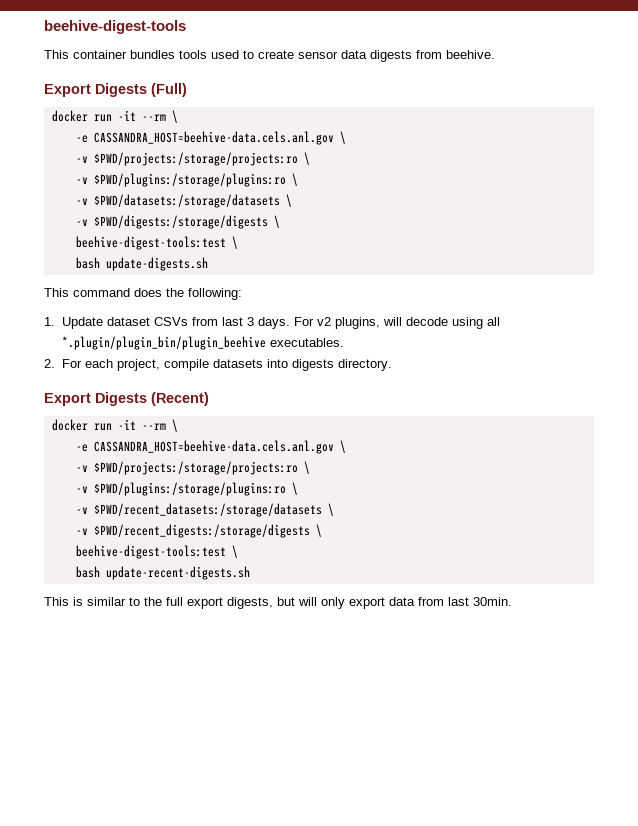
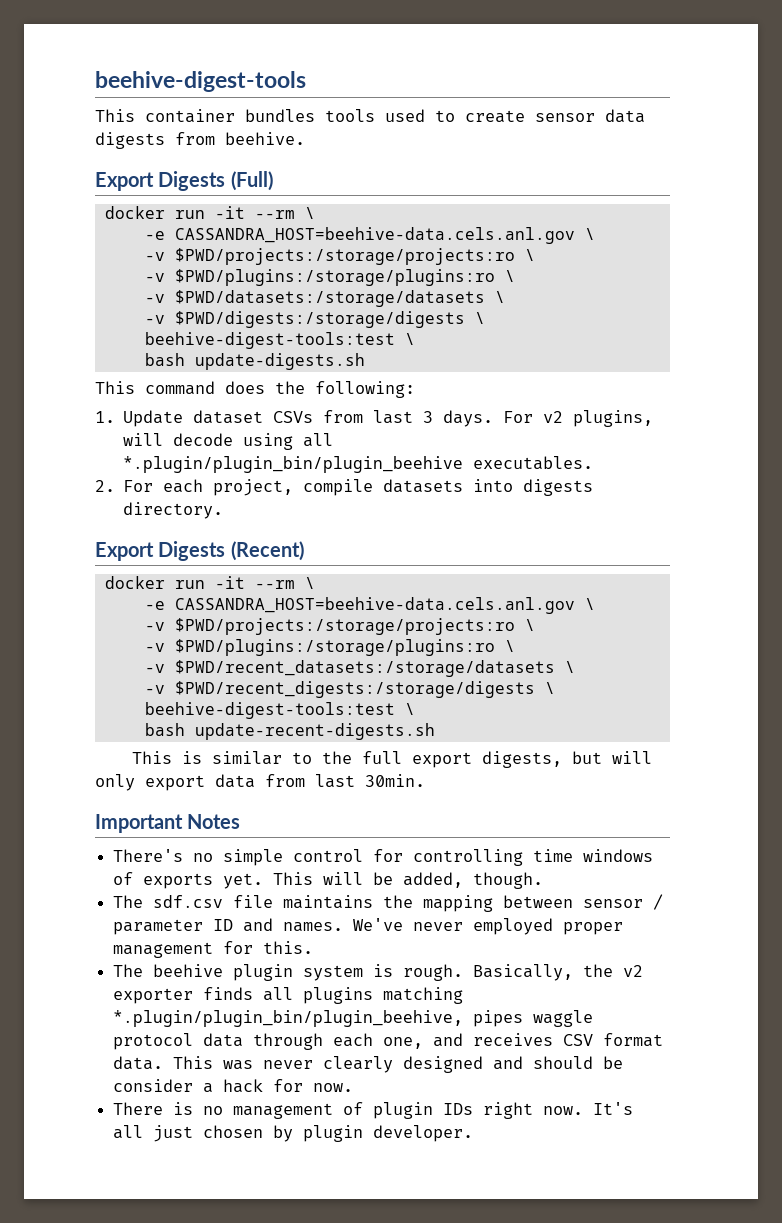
(512, 601) none -> [95,814,241,833] [113,849,654,866] [113,872,544,889] [113,894,664,912] [113,918,624,935] [113,941,314,958] [113,964,644,981] [113,987,464,1004] [113,1010,594,1027] [113,1033,664,1050] [113,1056,624,1073] [113,1079,354,1093] [113,1102,634,1119] [113,1125,474,1142] // Important Notes // There's no simple control for controlling time windows of exports yet. This will be added, though. // The sdf.csv file maintains the mapping between sensor / parameter ID and names. We've never employed proper management for this. // The beehive plugin system is rough. Basically, the v2 exporter finds all plugins matching *.plugin/plugin_bin/plugin_beehive, pipes waggle protocol data through each one, and receives CSV format data. This was never clearly designed and should be consider a hack for now. // There is no management of plugin IDs right now. It's all just chosen by plugin developer.

